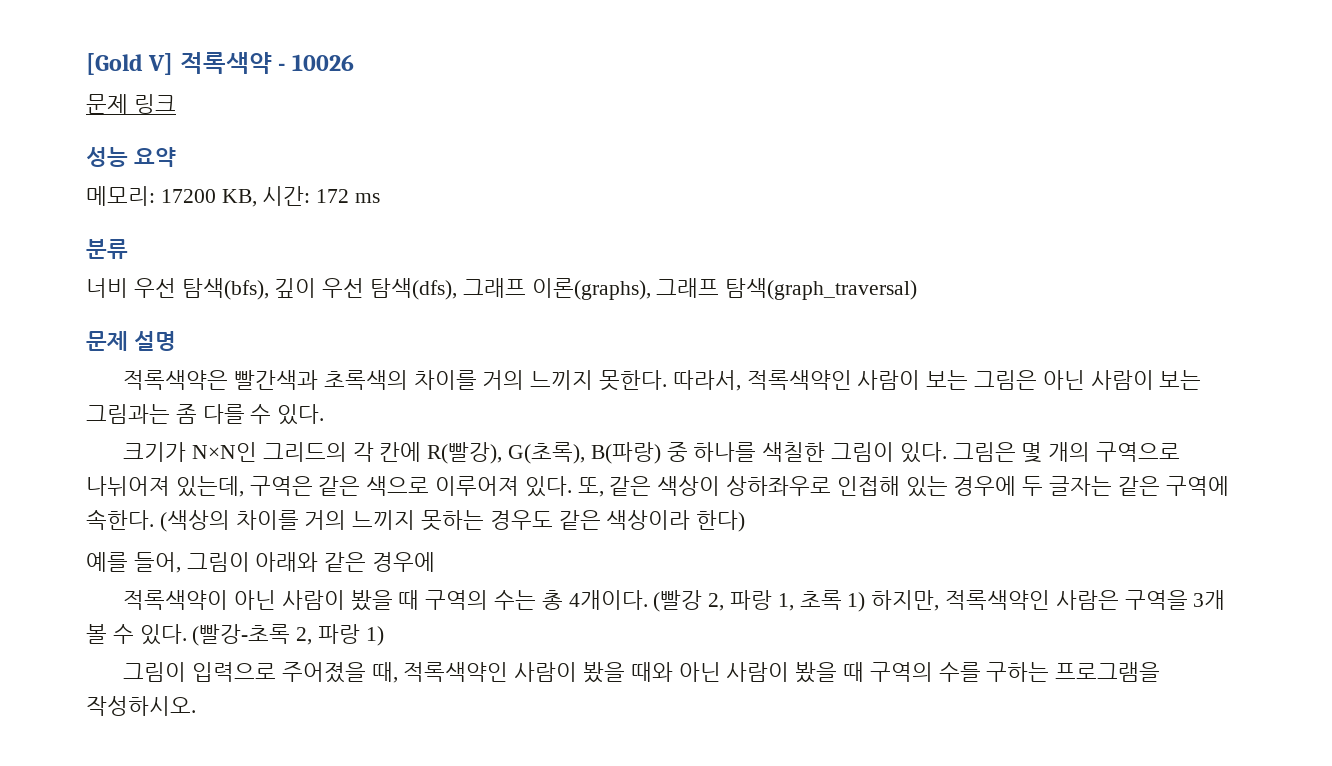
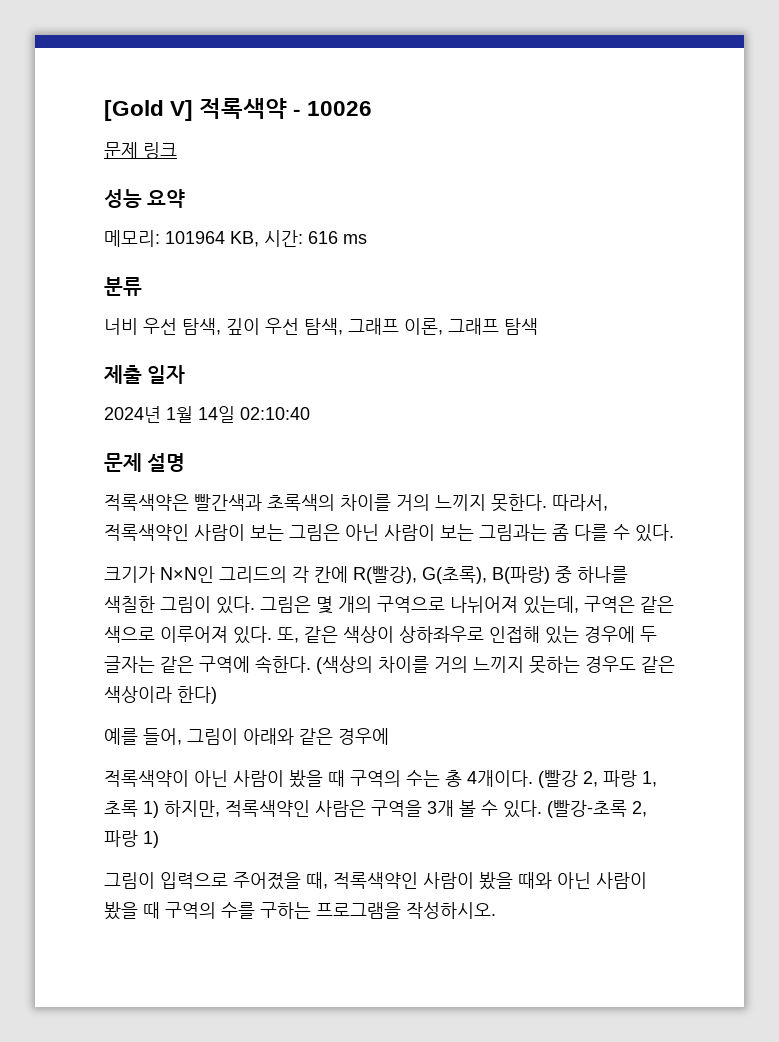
[160,189,216,203] 17200 -> [165,231,225,244] 101964
[316,189,350,203] 172 -> [308,231,338,244] 616
[181,278,269,300] 탐색(bfs), -> [182,318,221,335] 탐색,
[370,278,918,300] 탐색(dfs), 그래프 이론(graphs), 그래프 탐색(graph_traversal) -> [304,318,538,335] [104,365,186,384] [104,406,310,423] 탐색, 그래프 이론, 그래프 탐색 // 제출 일자 // 2024년 1월 14일 02:10:40

